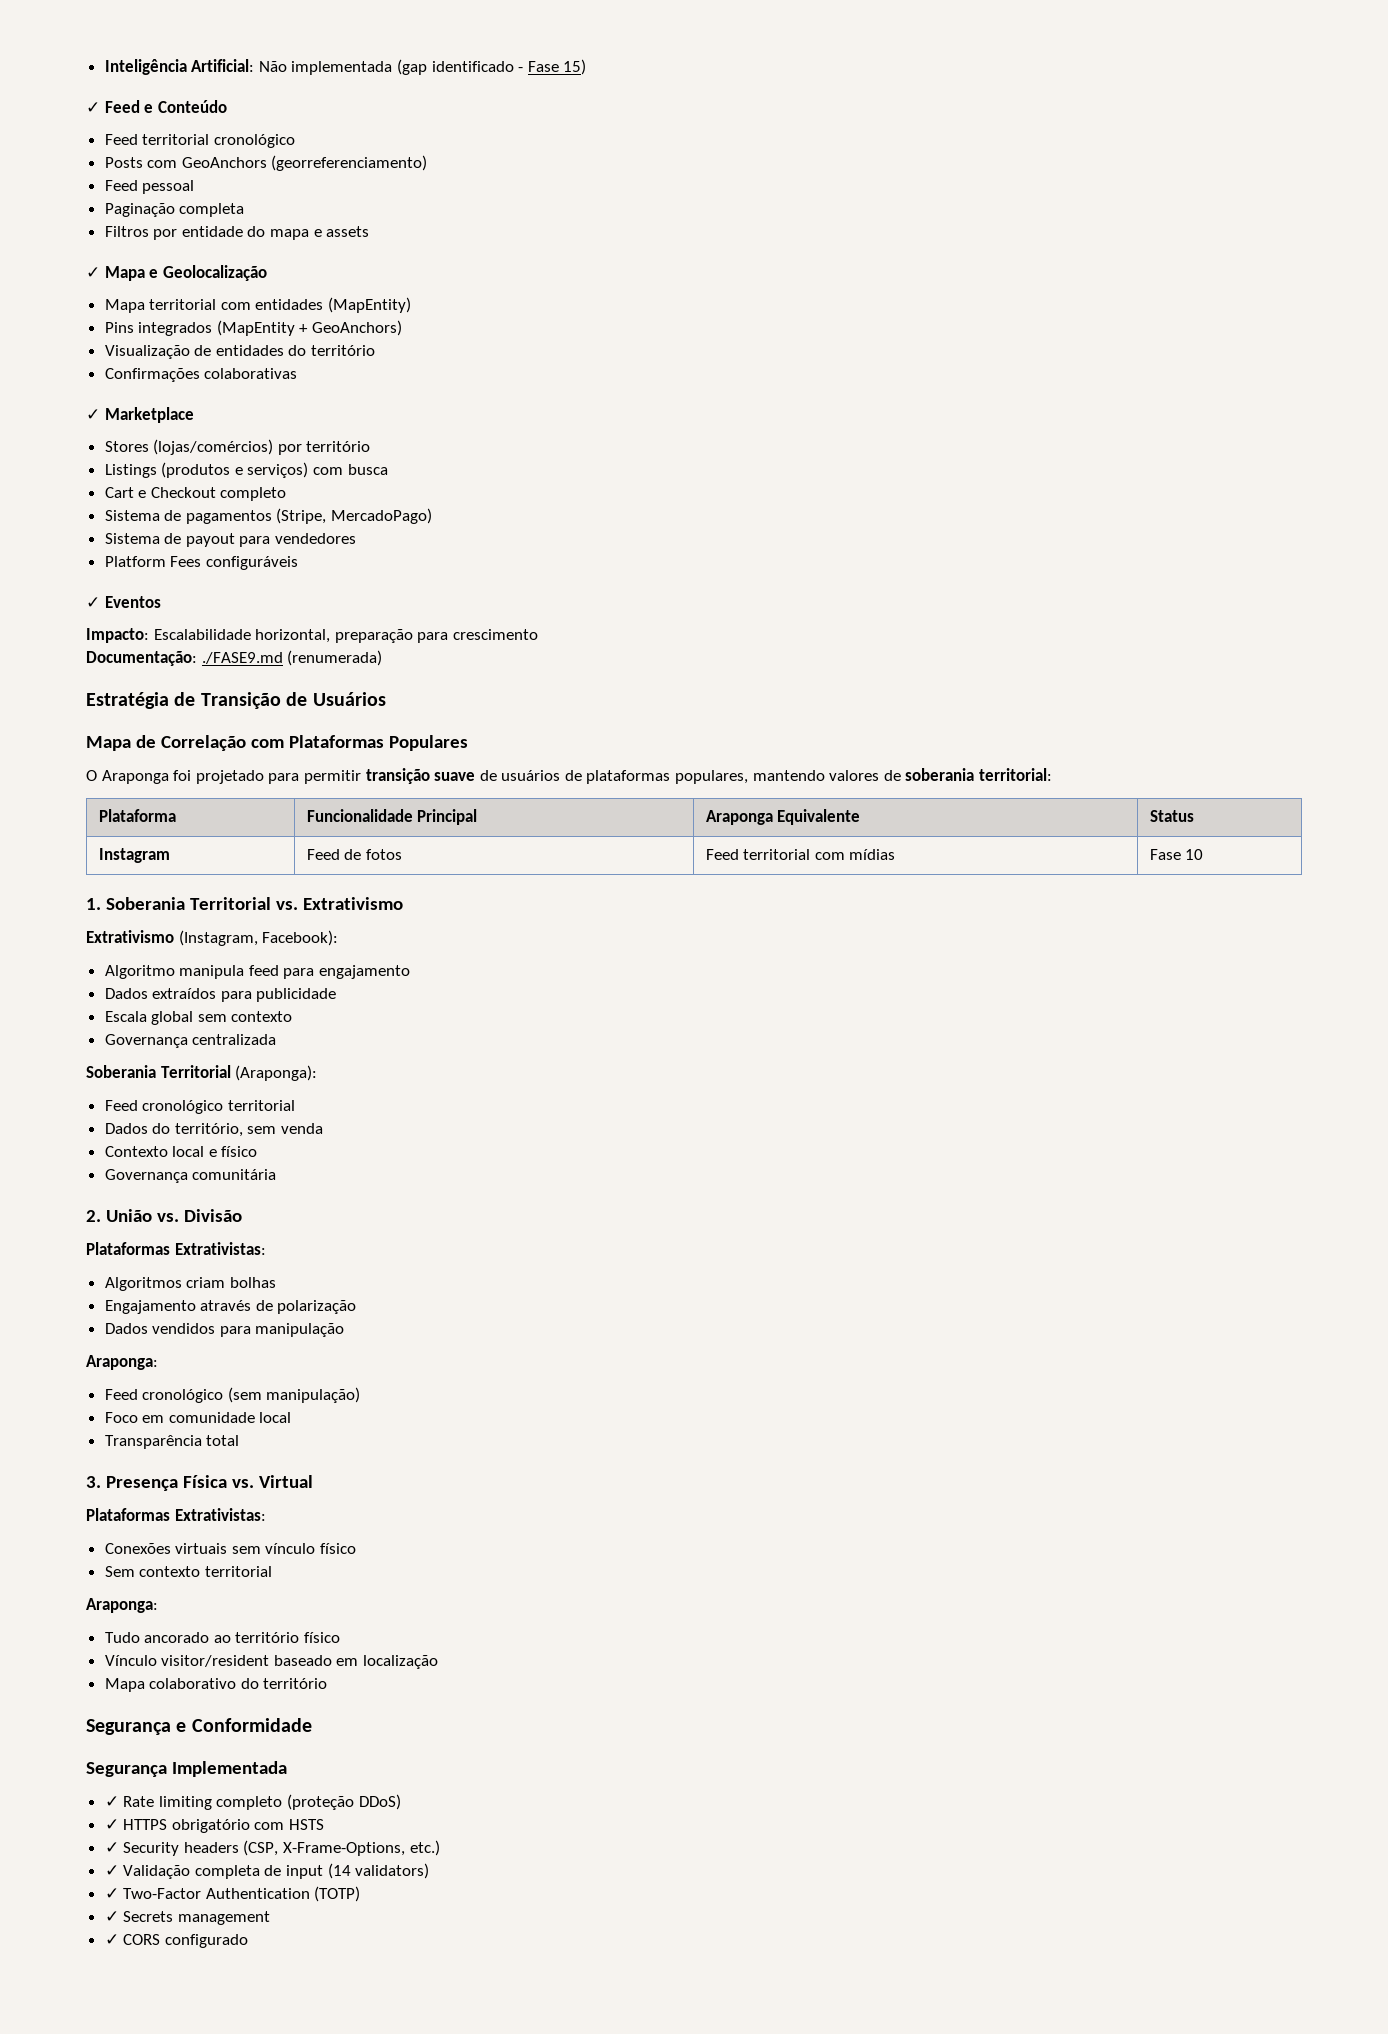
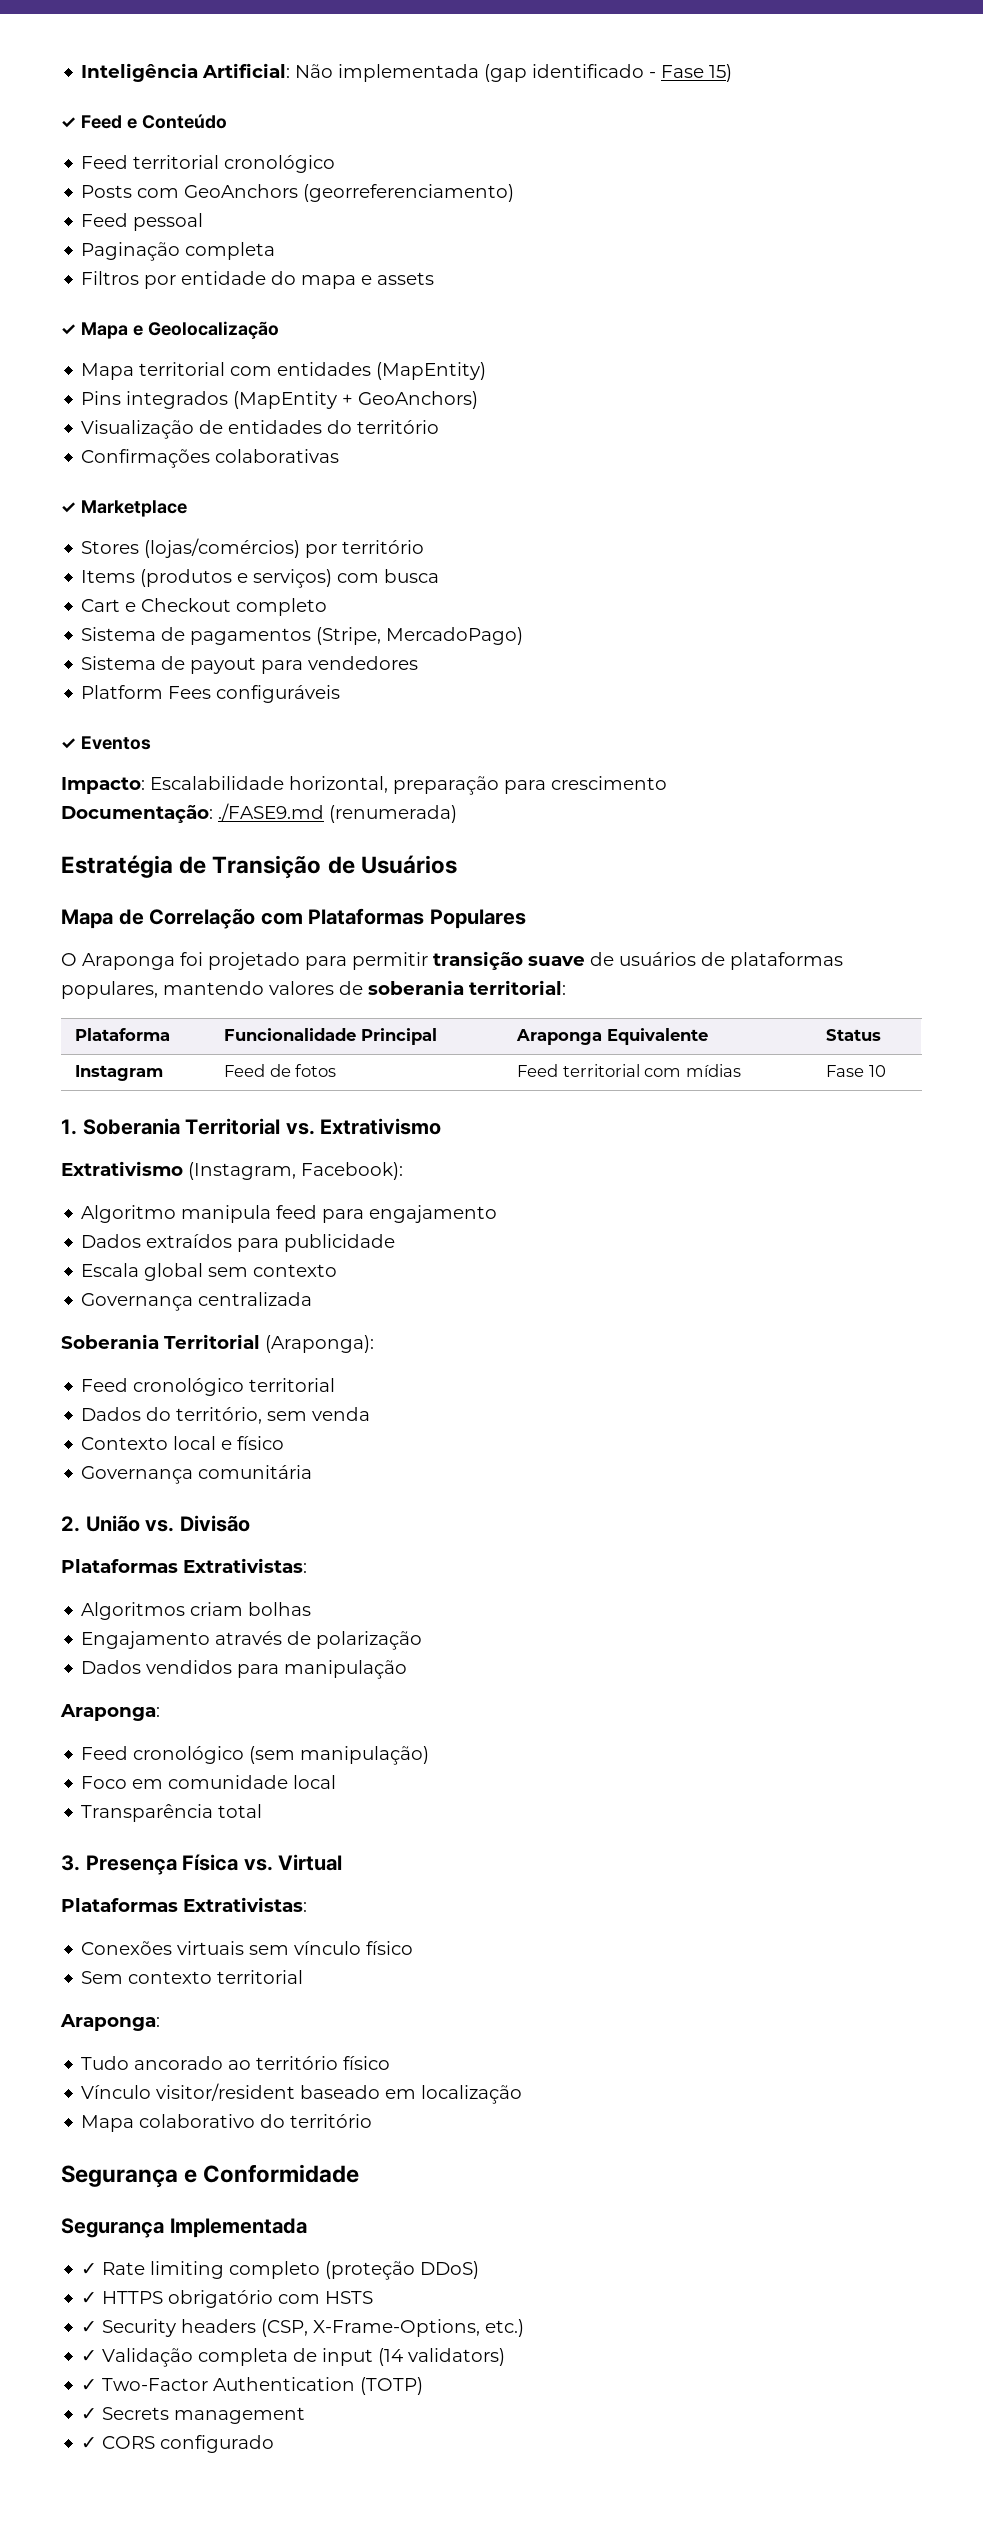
[104,464,157,478] Listings -> [81,570,136,583] Items

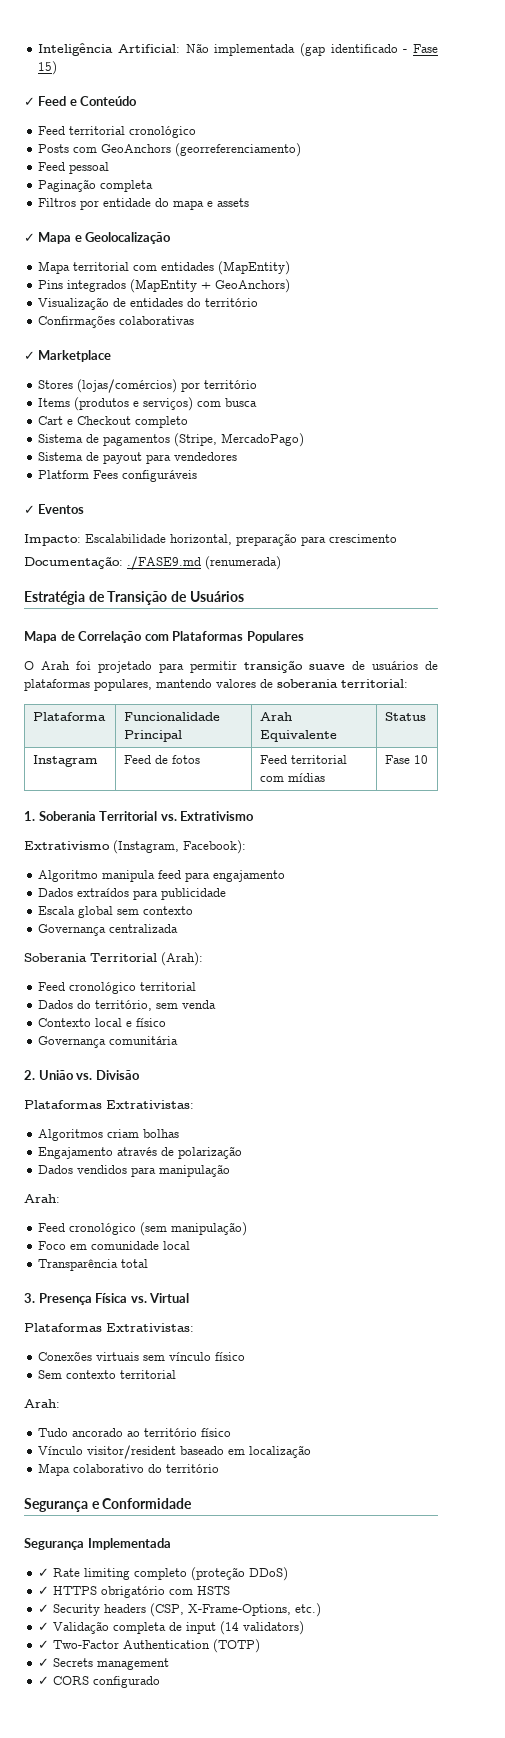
[82,953,175,970] Araponga -> [41,661,70,670] Arah
[516,1029,603,1045] Araponga -> [260,712,293,721] Arah
[265,1335,374,1353] (Araponga): -> [161,952,203,966] (Arah):
[60,1704,160,1721] Araponga: -> [24,1194,60,1203] Arah:
[60,2014,160,2031] Araponga: -> [24,1399,60,1408] Arah:

